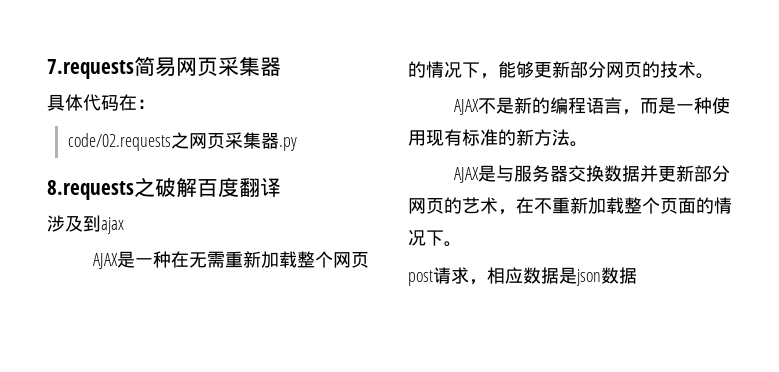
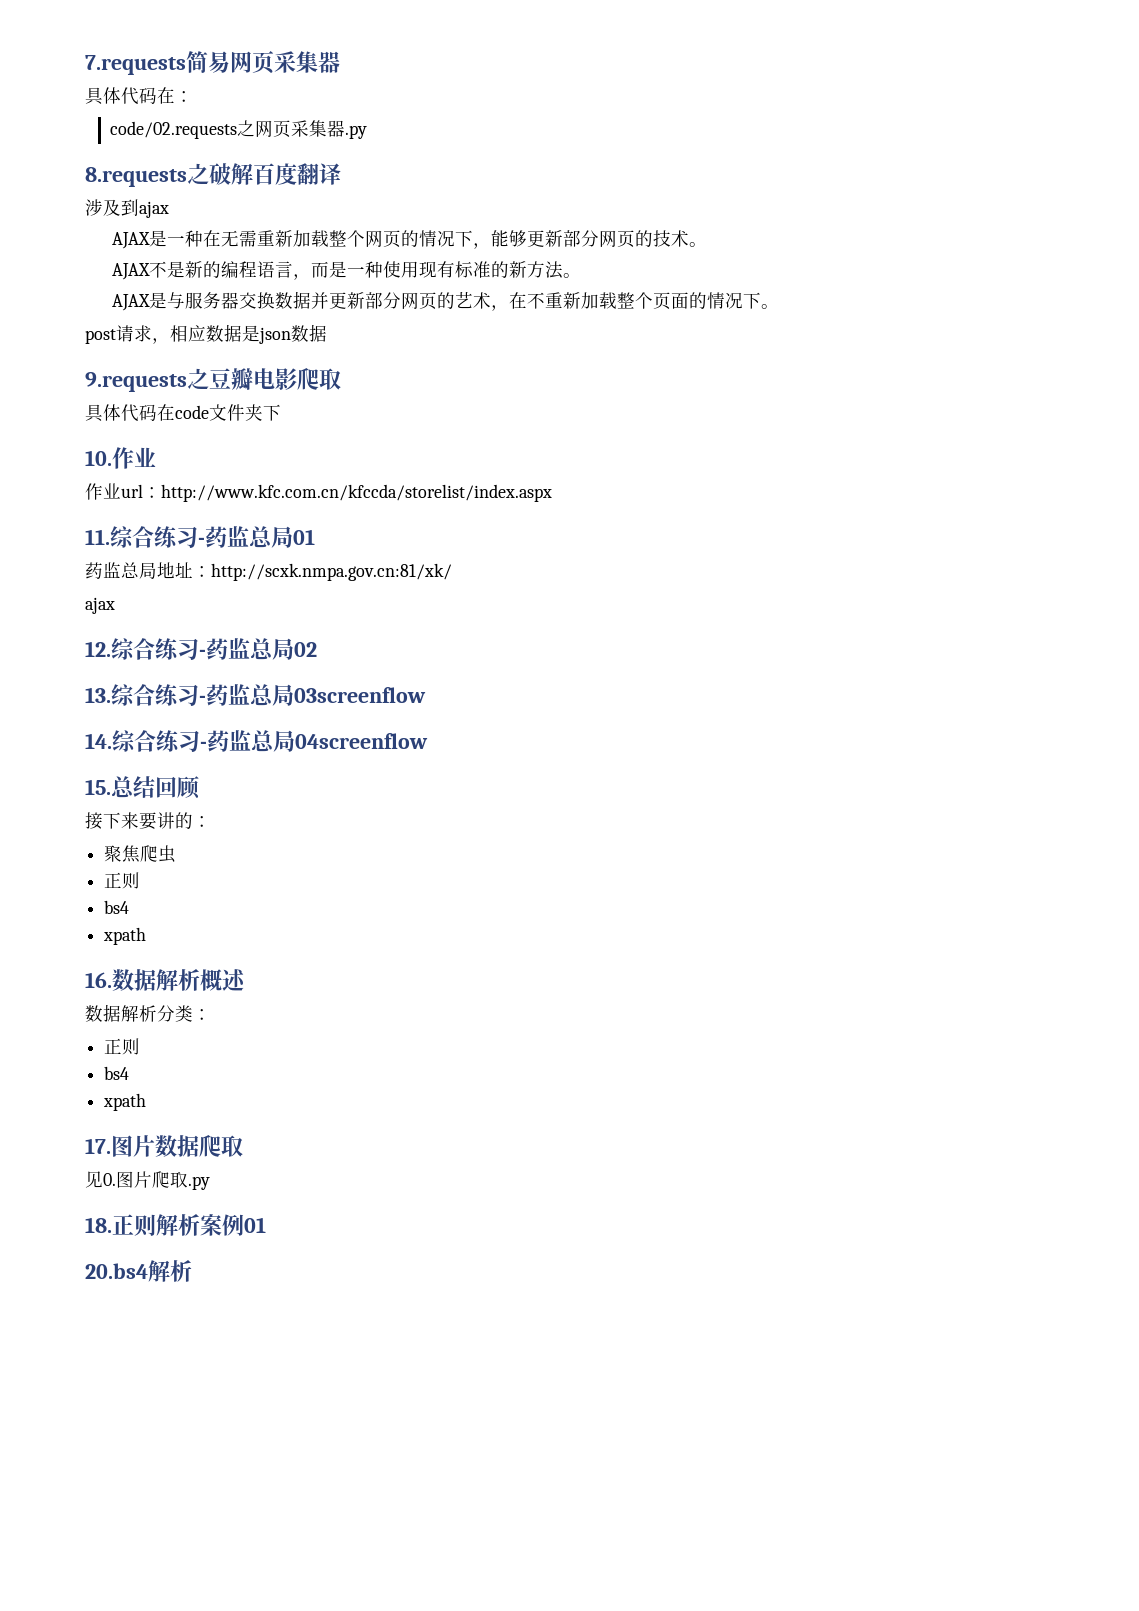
(637, 275) none -> [85,368,341,392] [85,404,281,422] [85,447,156,469] [85,483,552,502] [85,526,315,548] [85,562,452,581] [85,597,115,614] [85,638,317,660] [85,684,426,706] [85,730,428,752] [85,776,200,799] [85,812,211,830] [104,845,177,863] [104,872,141,889] [104,900,130,914] [103,927,147,945] [85,969,246,991] [85,1004,211,1022] [104,1038,141,1055] [104,1066,130,1080] [103,1093,147,1111] [85,1135,243,1157] [85,1171,210,1190] [85,1214,266,1237] [85,1260,192,1282] // 9.requests之豆瓣电影爬取 // 具体代码在code文件夹下 // 10.作业 // 作业url：http://www.kfc.com.cn/kfccda/storelist/index.aspx // 11.综合练习-药监总局01 // 药监总局地址：http://scxk.nmpa.gov.cn:81/xk/ // ajax // 12.综合练习-药监总局02 // 13.综合练习-药监总局03screenflow // 14.综合练习-药监总局04screenflow // 15.总结回顾 // 接下来要讲的： // 聚焦爬虫 // 正则 // bs4 // xpath // 16.数据解析概述 // 数据解析分类： // 正则 // bs4 // xpath // 17.图片数据爬取 // 见0.图片爬取.py // 18.正则解析案例01 // 20.bs4解析

